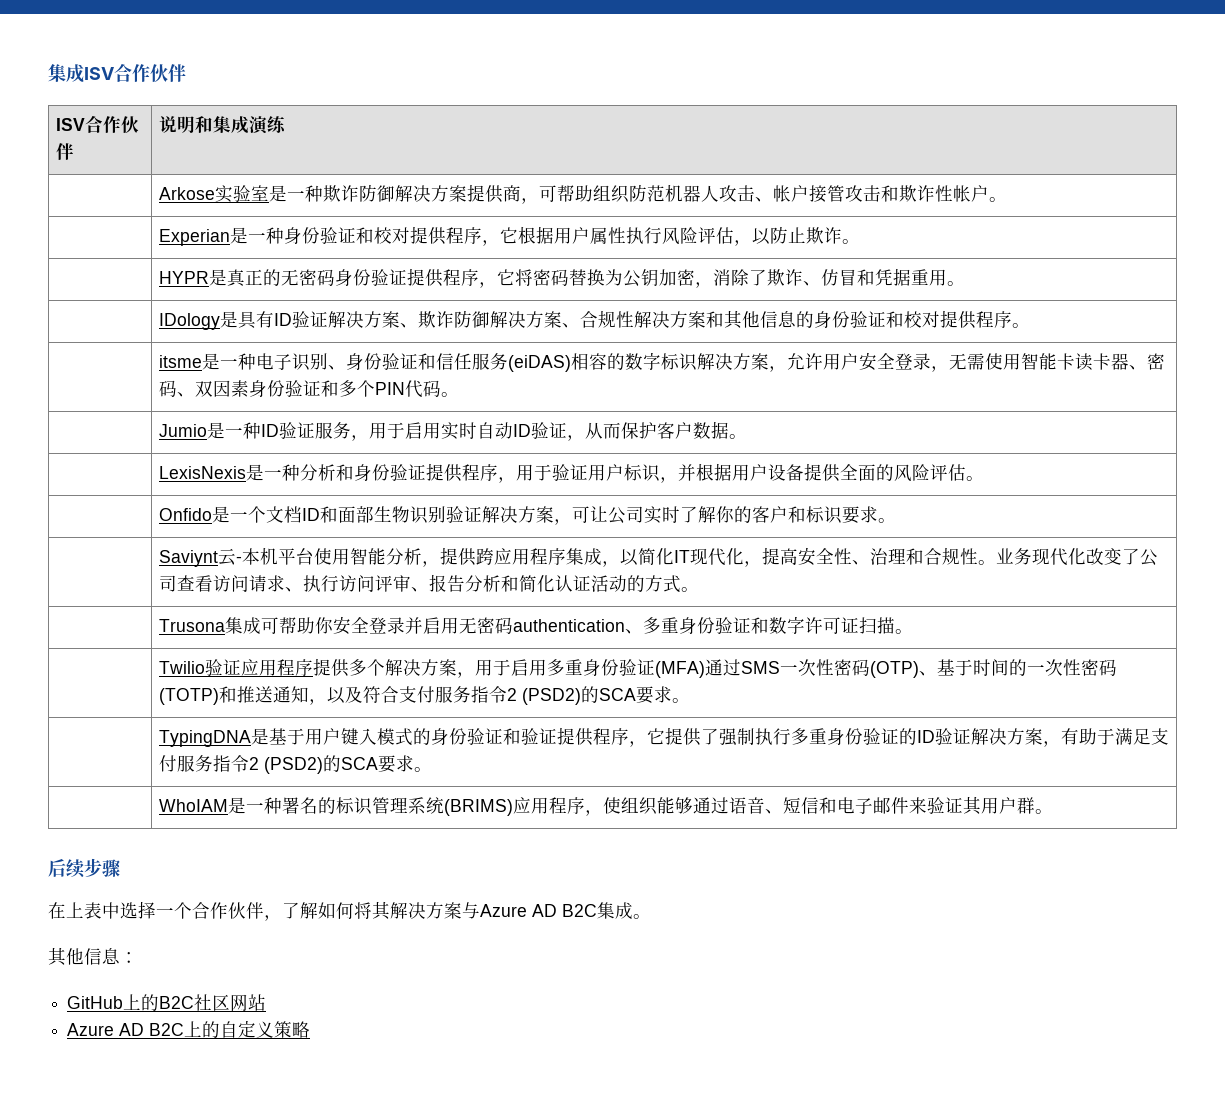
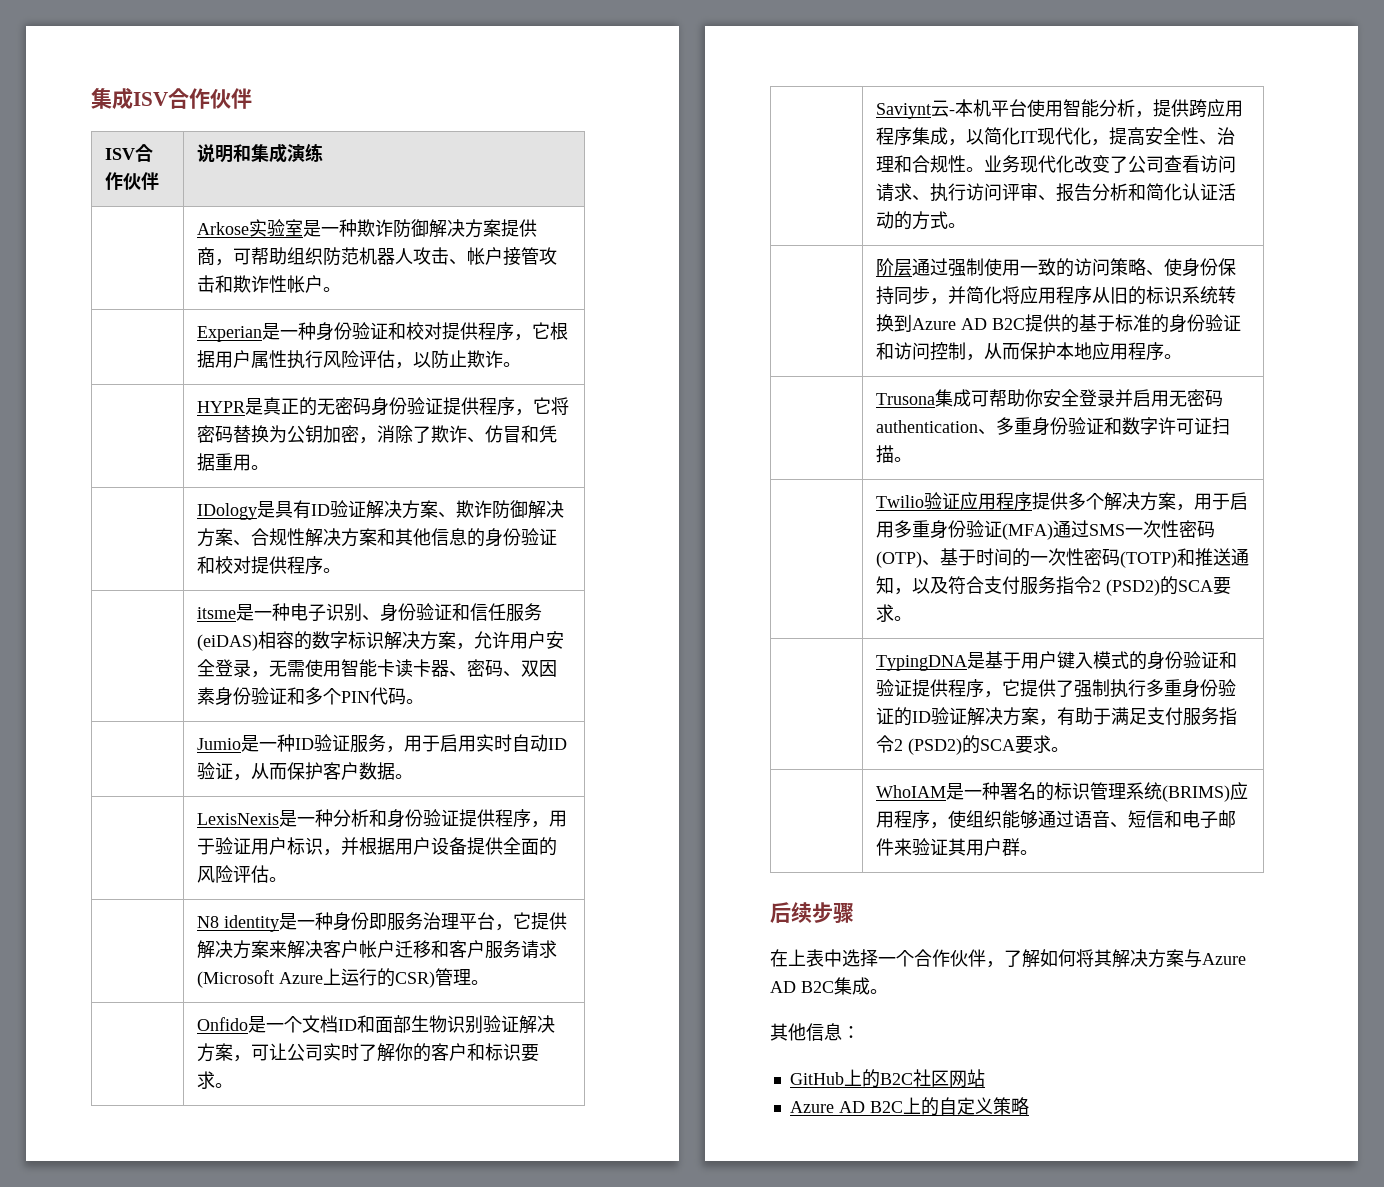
(984, 478) none -> [196,912,567,932] [196,940,557,959] [196,968,489,988] // | N8 identity是一种身份即服务治理平台，它提供解决方案来解决客户帐户迁移和客户服务请求(Microsoft Azure上运行的CSR)管理。
(699, 589) none -> [875,258,1236,277] [875,286,1236,305] [875,314,1241,333] [875,342,1182,361] // | 阶层通过强制使用一致的访问策略、使身份保持同步，并简化将应用程序从旧的标识系统转换到Azure AD B2C提供的基于标准的身份验证和访问控制，从而保护本地应用程序。

